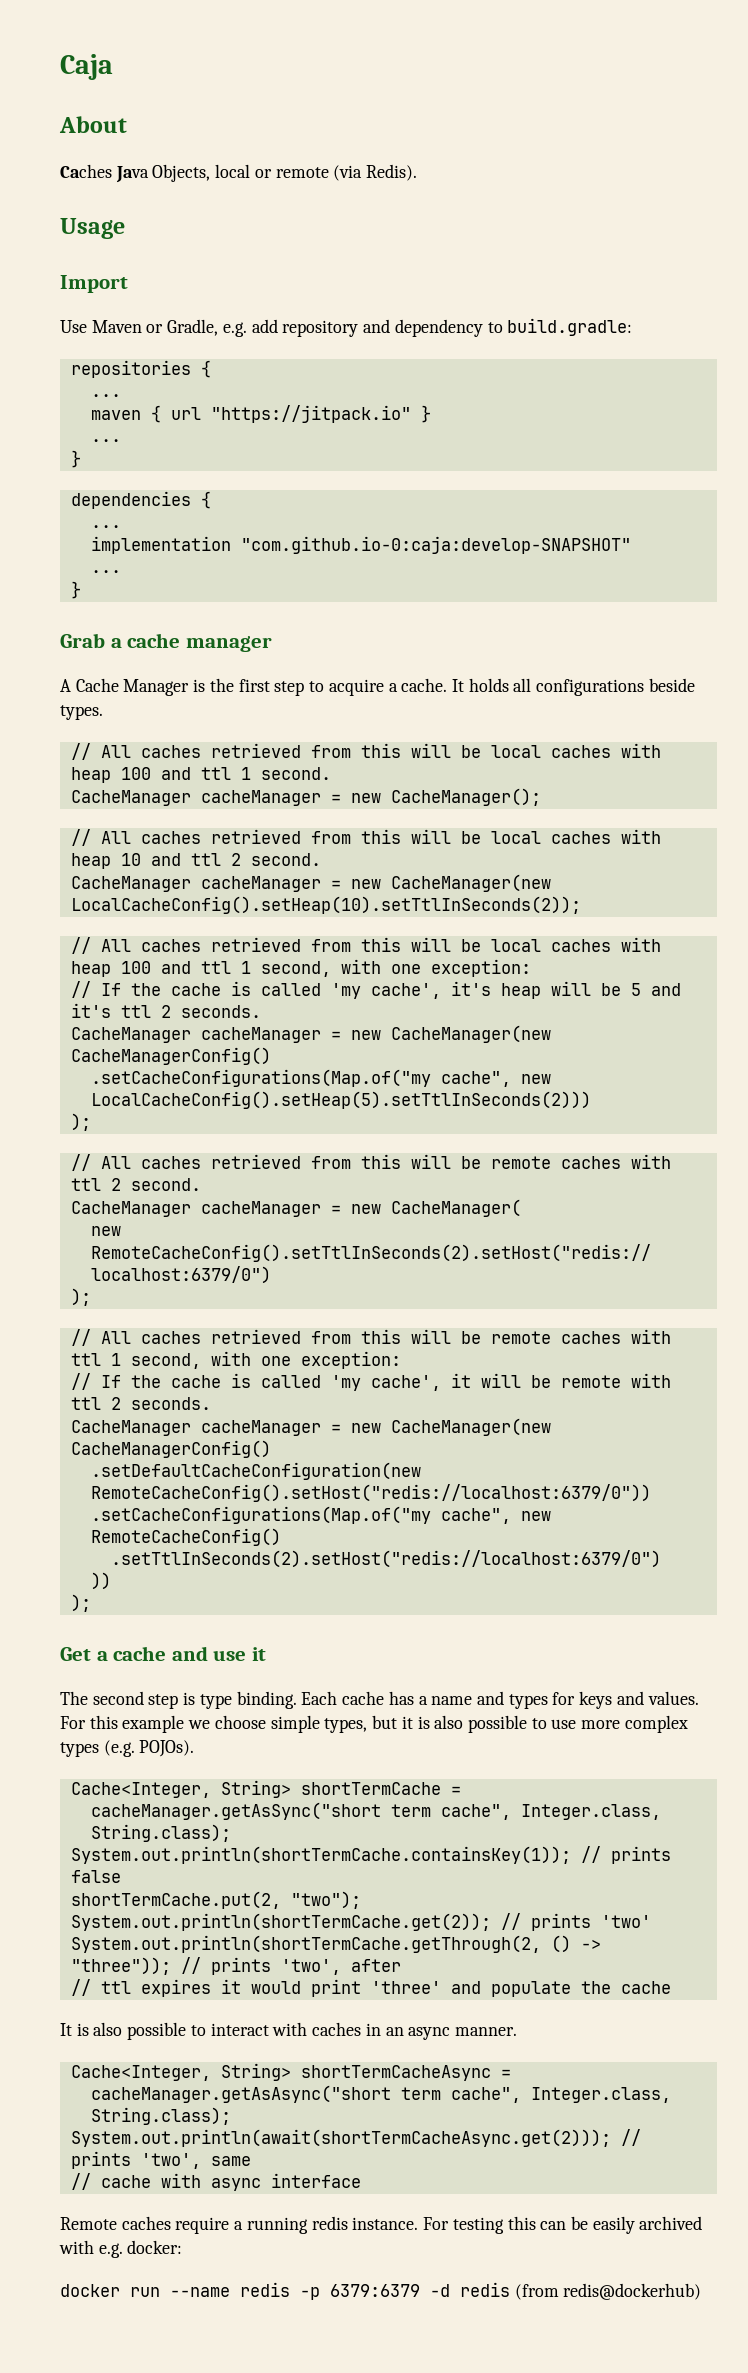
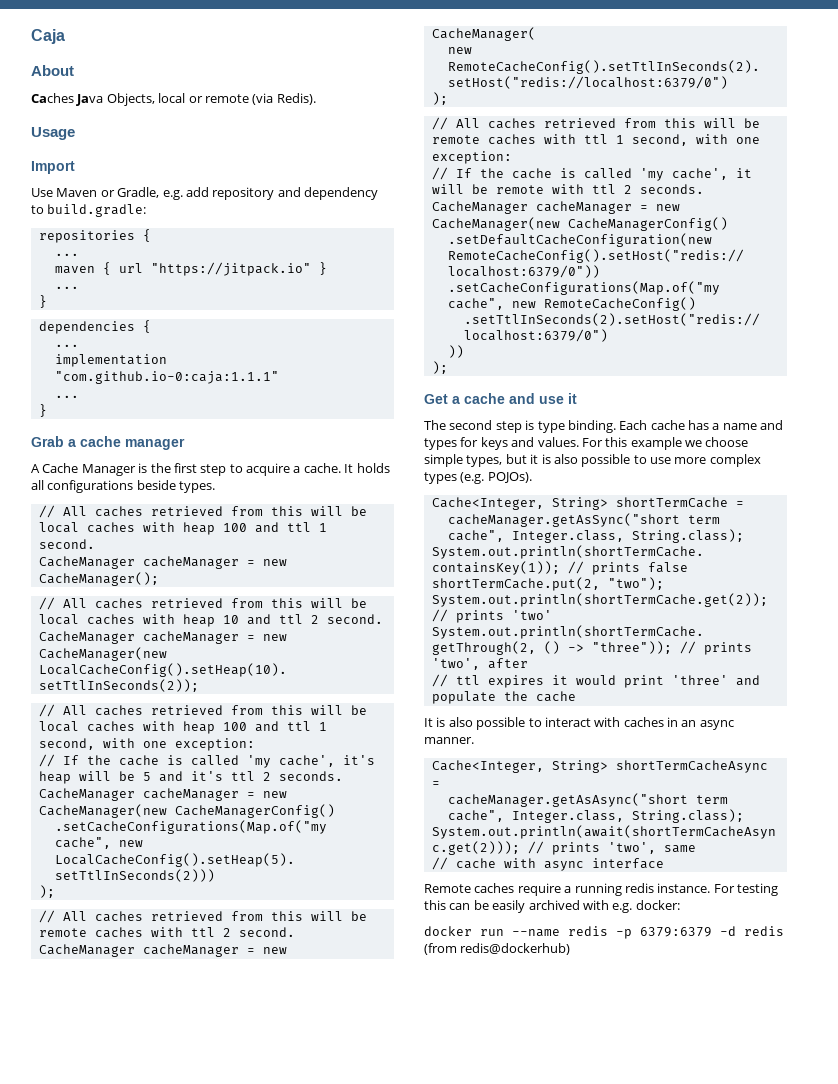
[240,536,631,554] "com.github.io-0:caja:develop-SNAPSHOT" -> [54,371,279,384] "com.github.io-0:caja:1.1.1"

